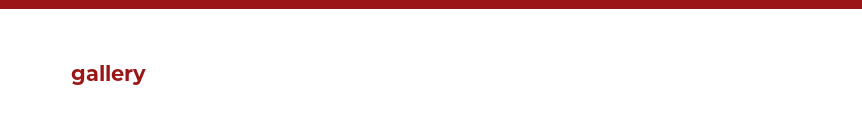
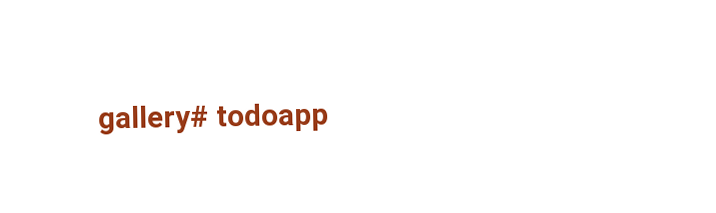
[71,65,146,85] gallery -> [97,102,329,135] gallery# todoapp

